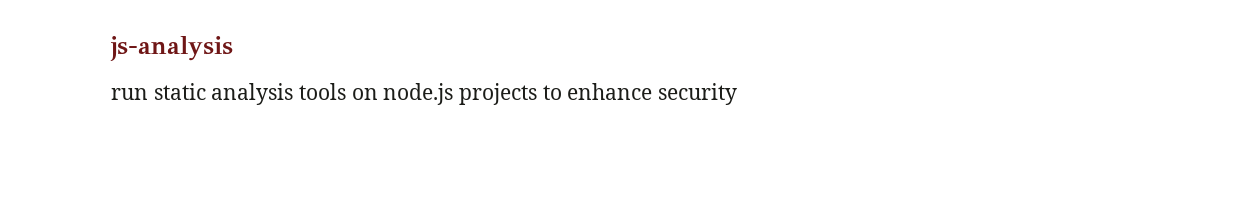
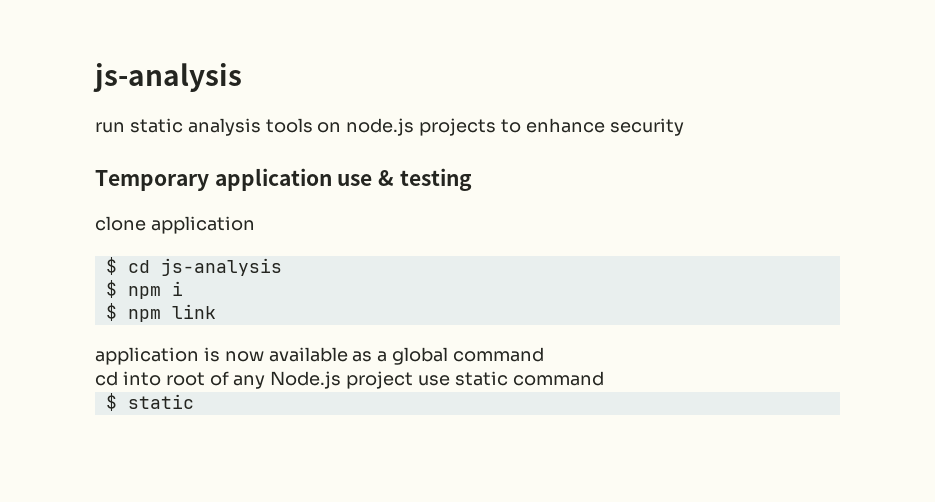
(738, 94) none -> [95,168,472,191] [95,216,255,234] [105,257,282,276] [105,280,183,299] [105,303,216,322] [95,347,545,365] [95,371,604,389] [105,393,194,411] // Temporary application use & testing // clone application // $ cd js-analysis // $ npm i // $ npm link // application is now available as a global command // cd into root of any Node.js project use static command // $ static

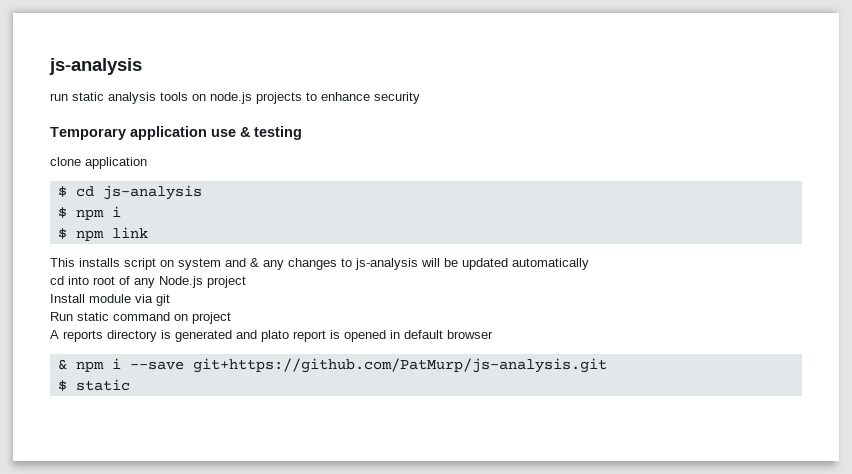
[95,347,545,365] application is now available as a global command -> [50,258,589,270] This installs script on system and & any changes to js-analysis will be updated automatically
[418,371,604,386] use static command -> [50,294,170,306] [50,312,231,324] [50,330,493,342] [57,358,607,373] // Install module via git // Run static command on project // A reports directory is generated and plato report is opened in default browser // & npm i --save git+https://github.com/PatMurp/js-analysis.git

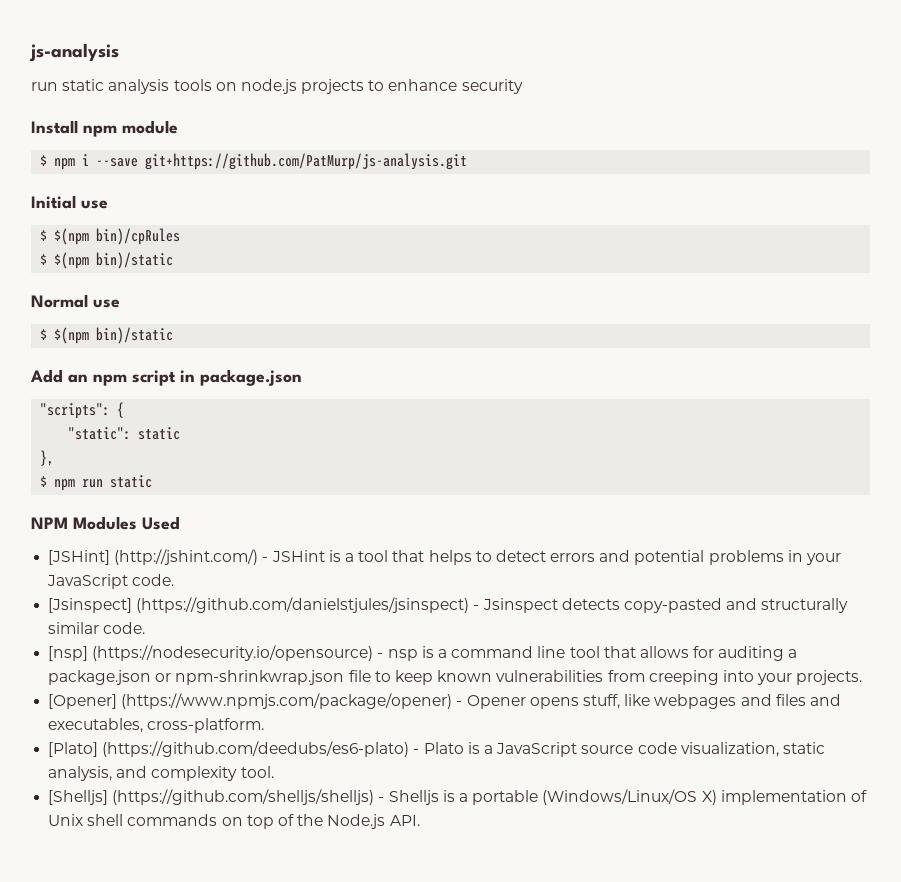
[50,126,302,140] [50,157,147,169] [57,185,202,200] [57,206,121,220] [57,227,148,241] [50,258,589,270] [50,276,246,288] [50,294,170,306] [50,312,231,324] [50,330,493,342] [57,359,67,370] Temporary application use & testing // clone application // $ cd js-analysis // $ npm i // $ npm link // This installs script on system and & any changes to js-analysis will be updated automatically // cd into root of any Node.js project // Install module via git // Run static command on project // A reports directory is generated and plato report is opened in default browser // & -> [31,120,178,137] [40,155,48,166] Install npm module // $
[57,379,130,391] // $ static -> [31,195,108,209] [40,228,181,245] [40,252,174,269] [31,294,120,308] [40,327,174,344] [30,369,302,386] [40,402,125,419] [68,427,181,440] [40,450,55,466] [40,475,153,491] [31,516,180,530] [48,549,842,565] [47,574,175,589] [48,597,849,613] [48,622,146,634] [48,645,798,661] [48,670,863,685] [48,693,841,709] [48,718,265,733] [48,741,825,757] [48,766,274,781] [48,789,867,805] [48,814,420,829] // Initial use // $ $(npm bin)/cpRules // $ $(npm bin)/static // Normal use // $ $(npm bin)/static // Add an npm script in package.json // "scripts": { // "static": static // }, // $ npm run static // NPM Modules Used // [JSHint] (http://jshint.com/) - JSHint is a tool that helps to detect errors and potential problems in your JavaScript code. // [Jsinspect] (https://github.com/danielstjules/jsinspect) - Jsinspect detects copy-pasted and structurally similar code. // [nsp] (https://nodesecurity.io/opensource) - nsp is a command line tool that allows for auditing a package.json or npm-shrinkwrap.json file to keep known vulnerabilities from creeping into your projects. // [Opener] (https://www.npmjs.com/package/opener) - Opener opens stuff, like webpages and files and executables, cross-platform. // [Plato] (https://github.com/deedubs/es6-plato) - Plato is a JavaScript source code visualization, static analysis, and complexity tool. // [Shelljs] (https://github.com/shelljs/shelljs) - Shelljs is a portable (Windows/Linux/OS X) implementation of Unix shell commands on top of the Node.js API.

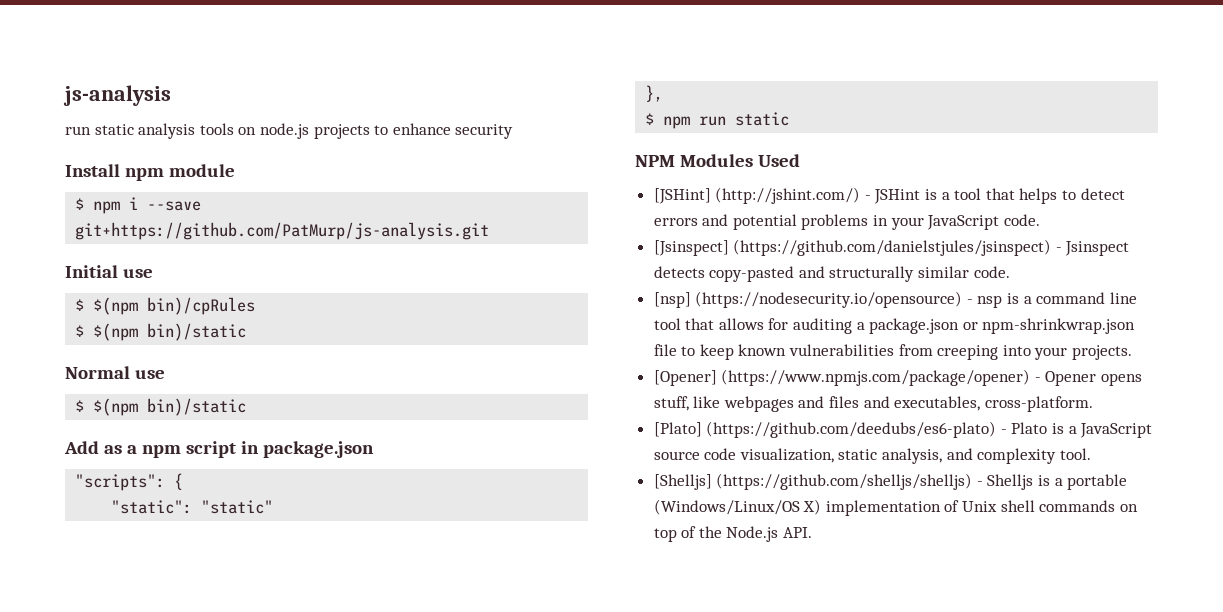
[68,374,88,383] an -> [103,445,137,454] as a
[138,427,181,440] static -> [201,500,274,514] "static"

